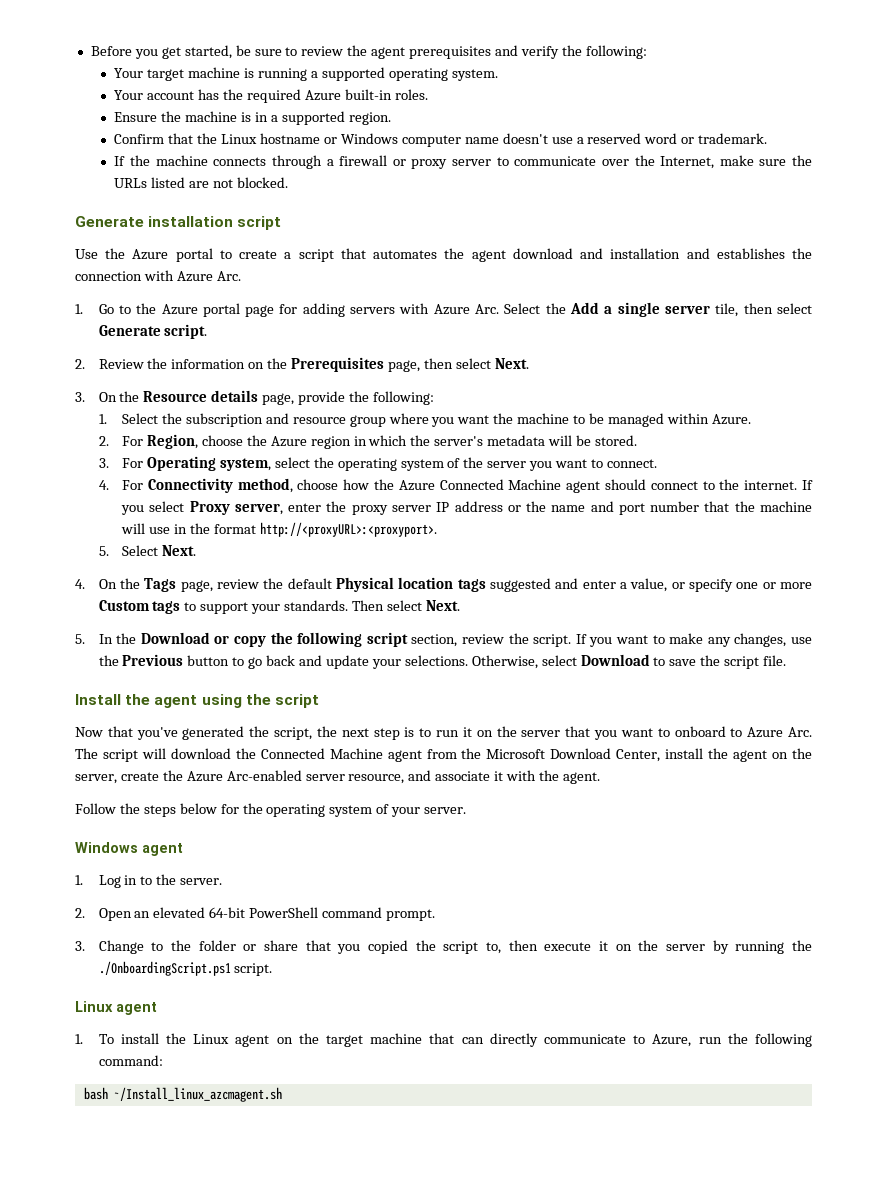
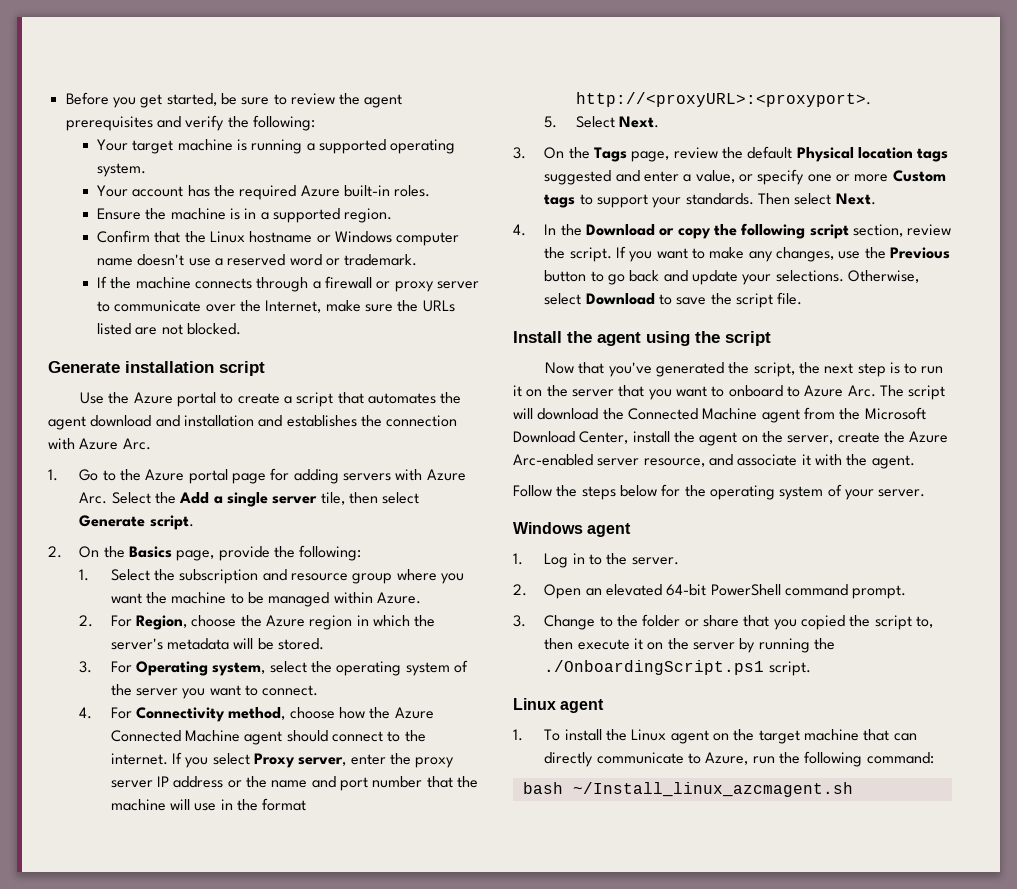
[98,357,529,372] [75,390,259,402] Review the information on the Prerequisites page, then select Next. // 3. On the Resource details -> [79,546,173,558] On the Basics
[75,579,85,589] 4. -> [513,147,526,159] 3.
[75,634,85,644] 5. -> [513,224,526,236] 4.

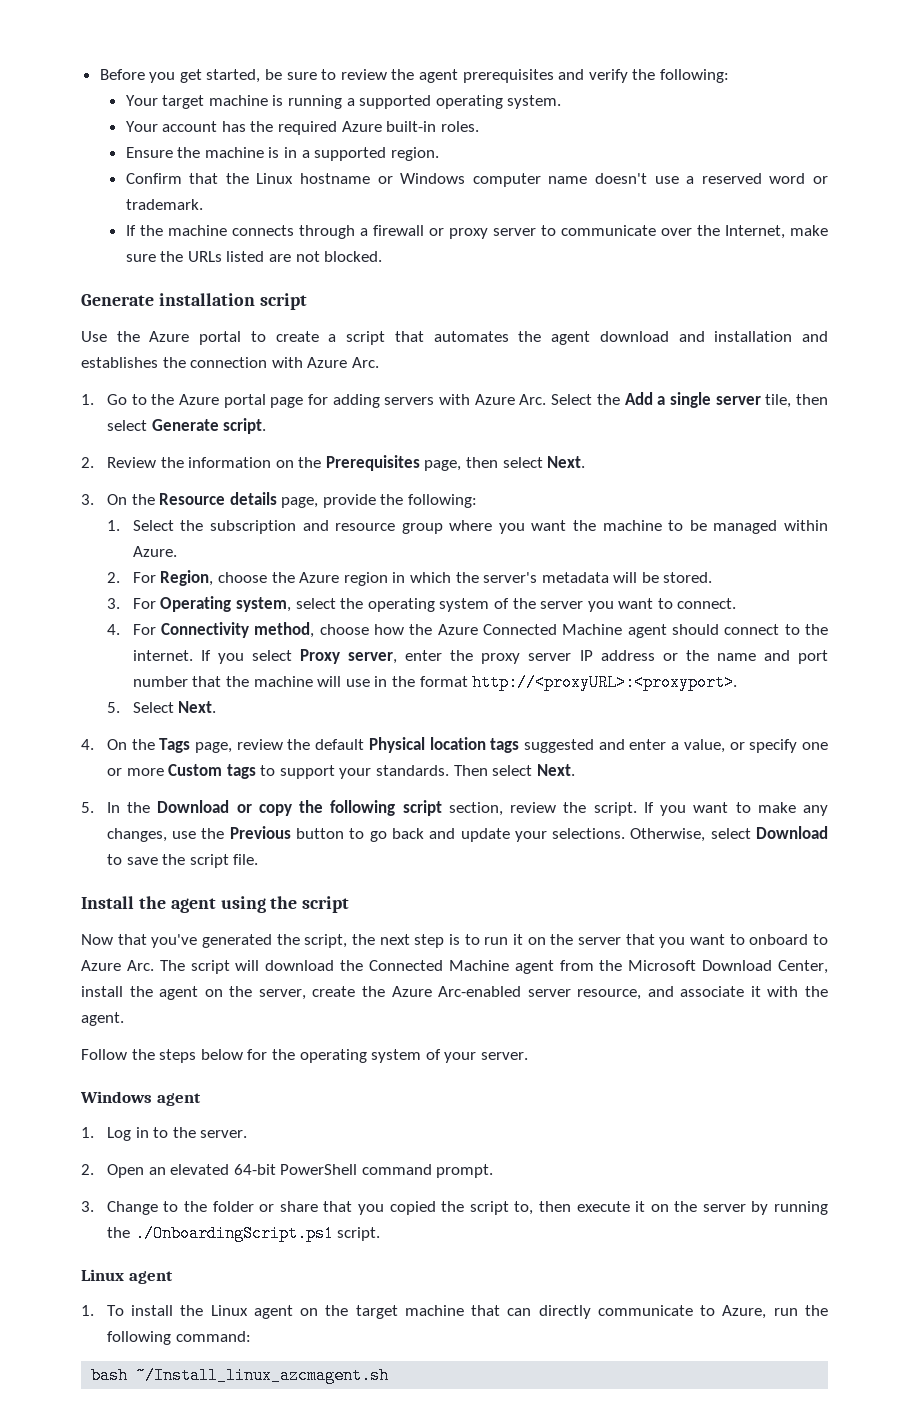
[79,546,173,558] On the Basics -> [106,455,586,471] [81,492,277,505] Review the information on the Prerequisites page, then select Next. // 3. On the Resource details
[513,147,526,159] 3. -> [81,739,94,750] 4.
[513,224,526,236] 4. -> [81,802,94,813] 5.

